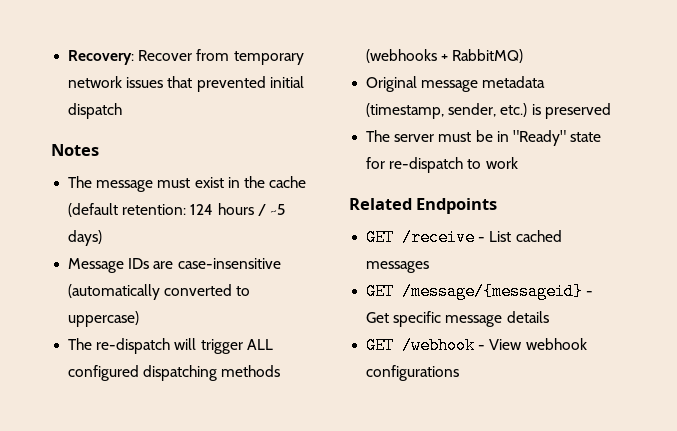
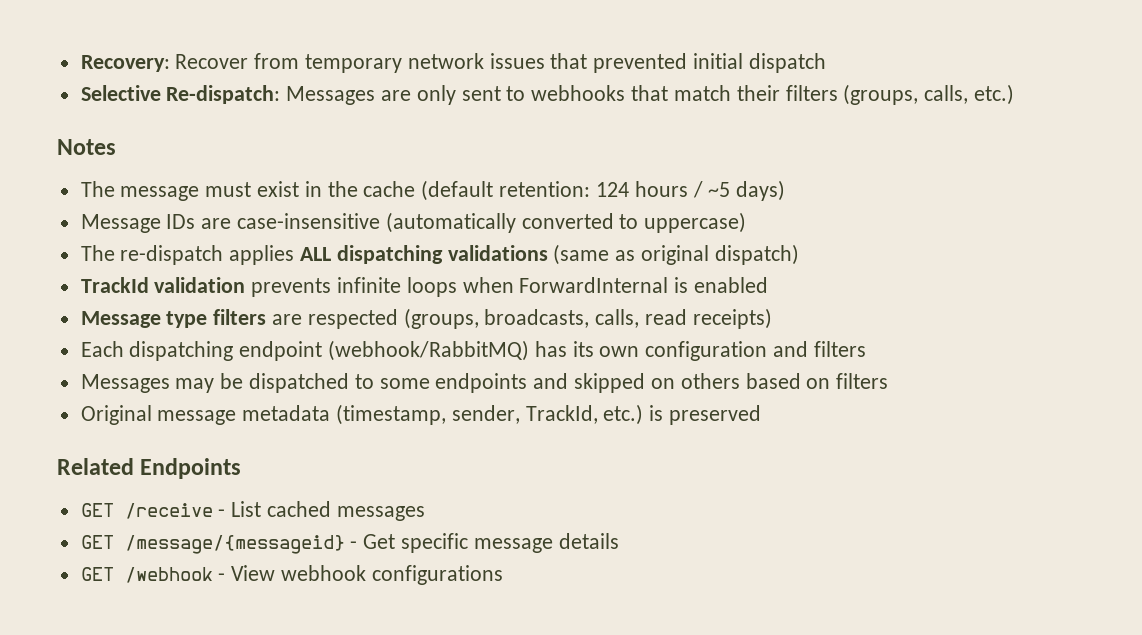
(123, 111) none -> [80,84,1014,105] // Selective Re-dispatch: Messages are only sent to webhooks that match their filters (groups, calls, etc.)
[174,338,273,354] [68,365,281,381] [366,49,524,63] will trigger ALL configured dispatching methods (webhooks + RabbitMQ) -> [229,244,799,265] [80,277,769,297] [80,308,772,329] [80,340,866,361] [80,373,889,393] applies ALL dispatching validations (same as original dispatch) // TrackId validation prevents infinite loops when ForwardInternal is enabled // Message type filters are respected (groups, broadcasts, calls, read receipts) // Each dispatching endpoint (webhook/RabbitMQ) has its own configuration and filters // Messages may be dispatched to some endpoints and skipped on others based on filters
(497, 110) none -> [525,405,598,424] TrackId,
[366,130,602,146] [366,157,518,173] // The server must be in "Ready" state for re-dispatch to work -> (762, 415) none

